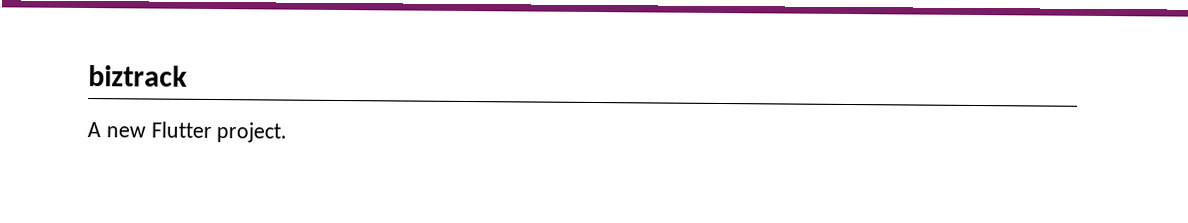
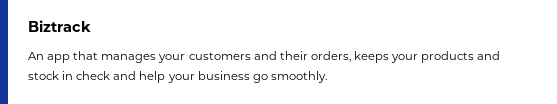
[88,65,188,87] [87,121,288,143] biztrack // A new Flutter project. -> [28,20,91,32] [28,51,501,63] [28,71,327,83] Biztrack // An app that manages your customers and their orders, keeps your products and stock in check and help your business go smoothly.

